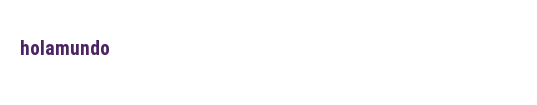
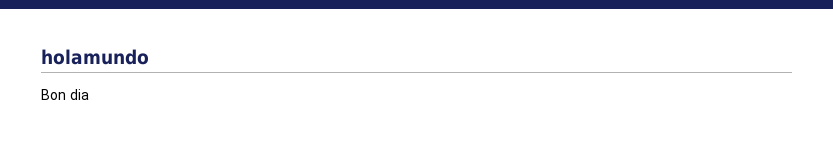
(110, 47) none -> [41,89,89,100] // Bon dia

